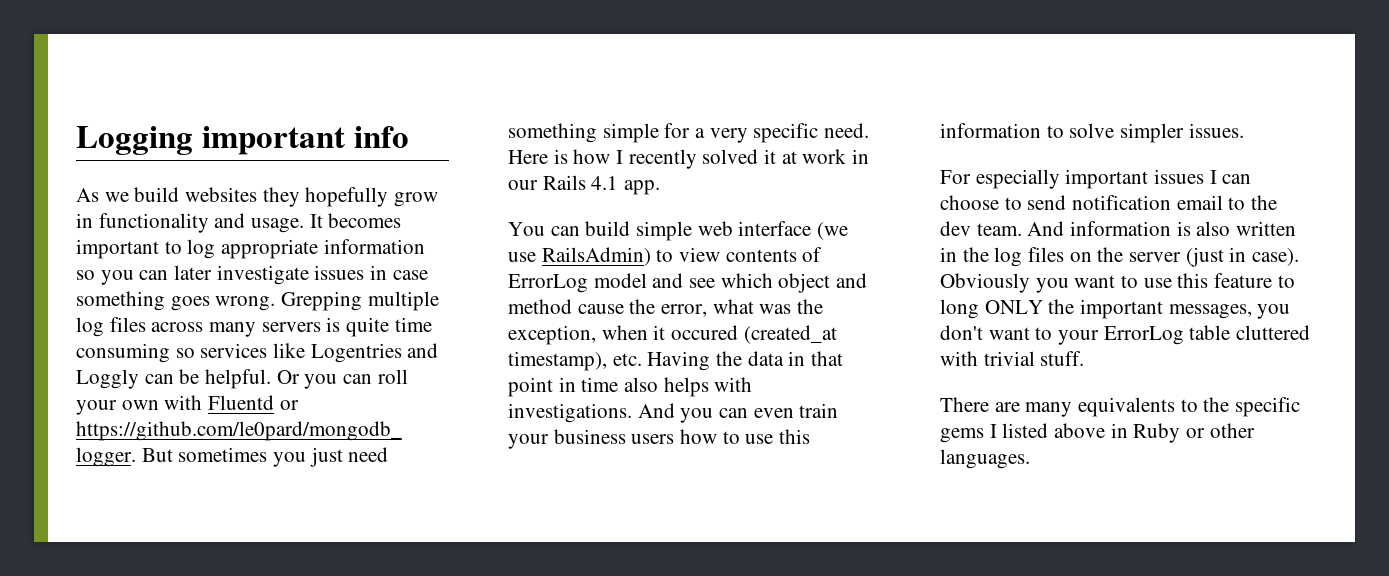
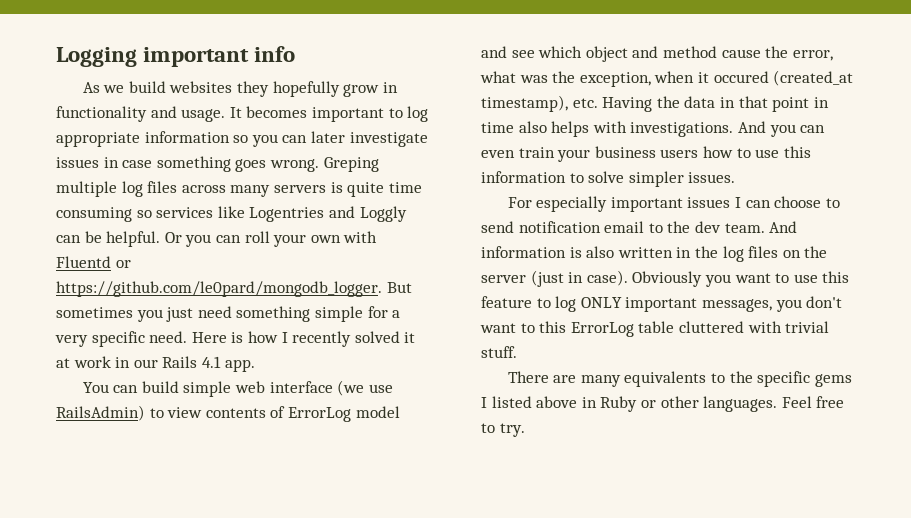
[281,291,363,311] Grepping -> [323,157,379,172] Greping
[940,299,1075,319] long ONLY the -> [555,296,622,312] log ONLY
[1058,330,1100,345] your -> [539,321,567,333] this
(1030, 459) none -> [781,396,845,408] [481,423,525,437] Feel free to try.

